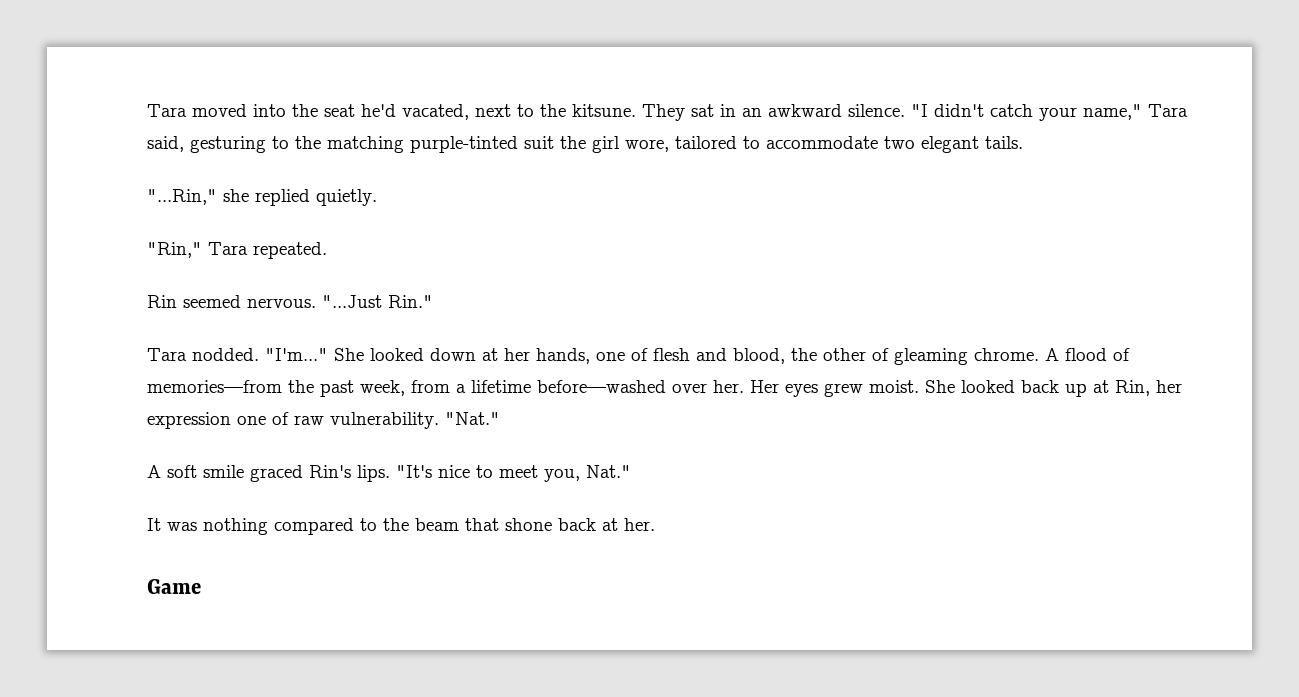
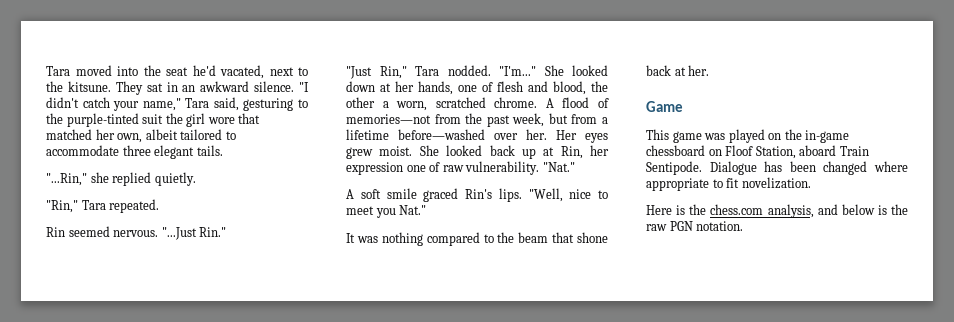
[327,136,404,153] matching -> (63, 118) none
[625,139,669,152] wore, -> [207,113,261,124] [46,129,178,143] wore that matched her own, albeit
[884,136,915,149] two -> [122,145,151,156] three
(433, 301) none -> [346,66,407,79] "Just Rin,"
[872,348,968,365] of gleaming -> [382,97,486,111] a worn, scratched
[147,380,282,393] memories—from -> [346,114,461,124] memories—not from
(405, 388) none -> [548,113,568,124] but
[396,465,432,478] "It's -> [528,188,563,202] "Well,
[544,469,580,482] you, -> [375,208,396,218] you
(201, 586) none -> [646,129,850,143] [646,145,869,159] [646,161,908,175] [646,177,811,191] [646,204,908,218] [646,221,744,231] // This game was played on the in-game chessboard on Floof Station, aboard Train Sentipode. Dialogue has been changed where appropriate to fit novelization. // Here is the chess.com analysis, and below is the raw PGN notation.

